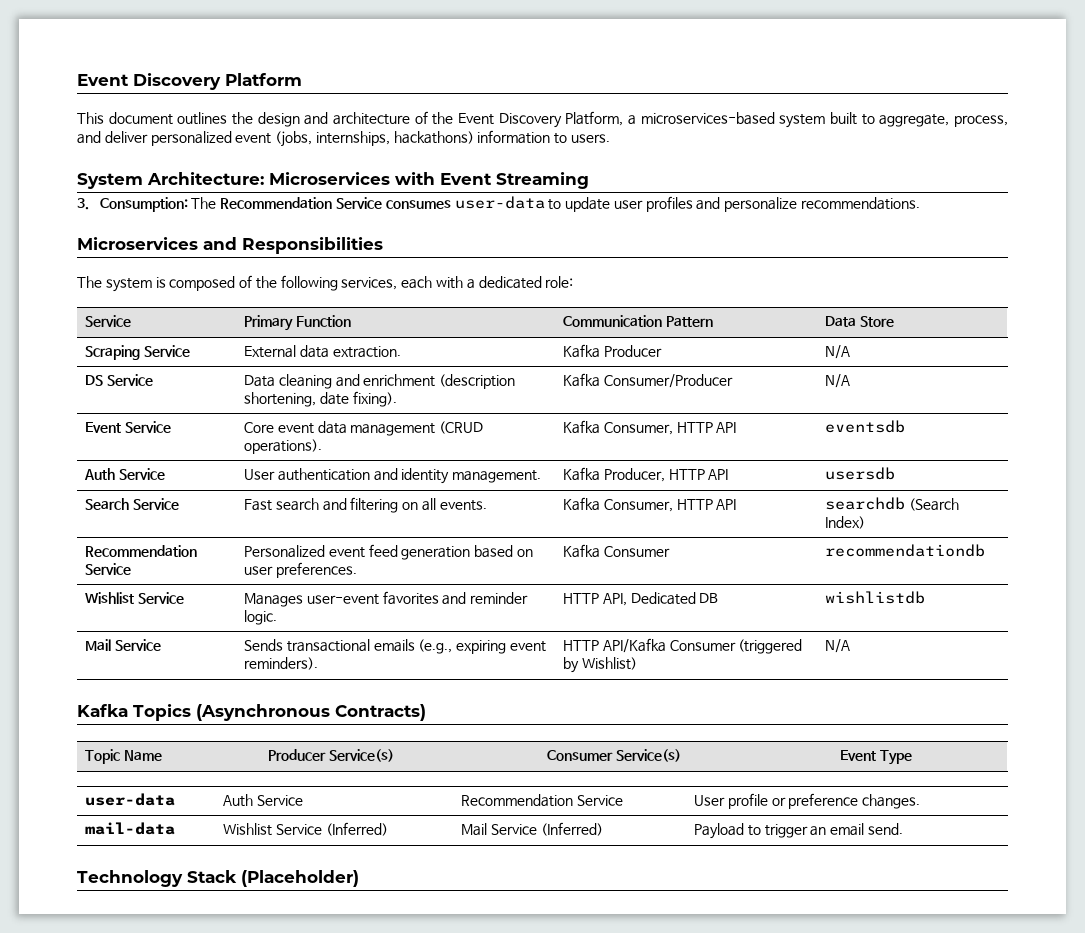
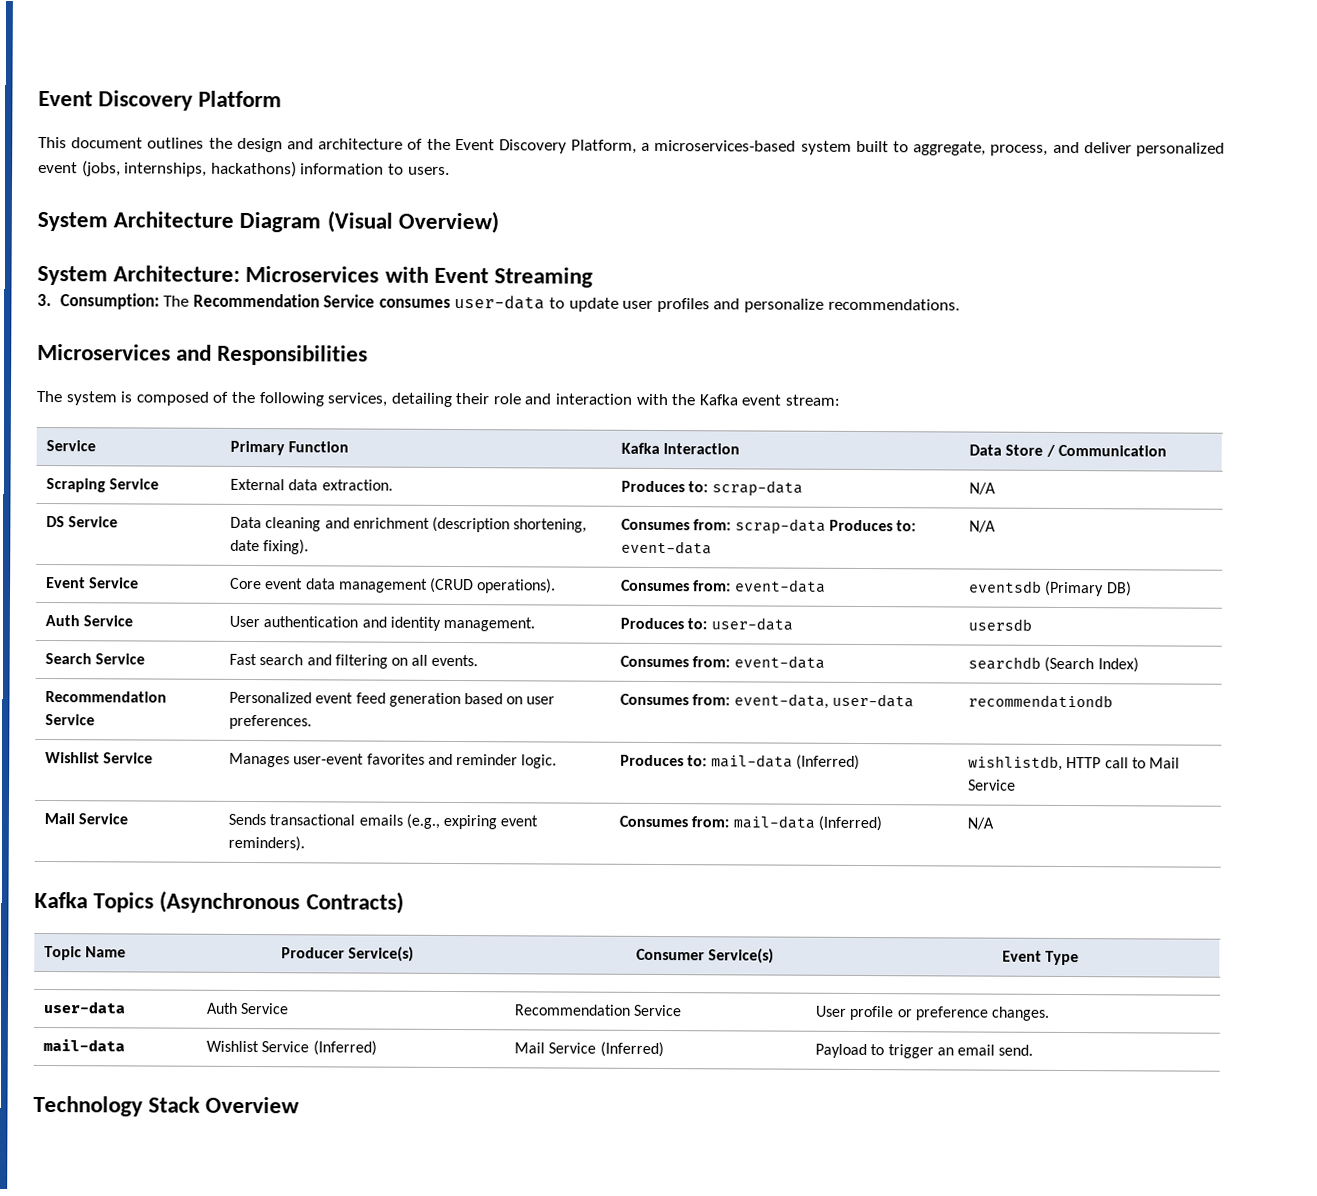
(611, 138) none -> [37,210,499,234] // System Architecture Diagram (Visual Overview)
[401,276,574,289] each with a dedicated role: -> [390,392,841,407] detailing their role and interaction with the Kafka event stream:
[563,315,713,327] Communication Pattern -> [621,442,741,455] Kafka Interaction
(894, 321) none -> [1045,444,1167,457] / Communication
[563,344,662,358] Kafka Producer -> [621,480,803,496] Produces to: scrap-data
[563,373,733,388] Kafka Consumer/Producer -> [621,518,916,534] [621,540,713,555] Consumes from: scrap-data Produces to: event-data
[563,420,737,435] Kafka Consumer, HTTP API -> [621,579,826,593] Consumes from: event-data
(906, 426) none -> [1045,580,1132,597] (Primary DB)
[563,467,729,482] Kafka Producer, HTTP API -> [620,617,793,631] Produces to: user-data
[563,497,737,512] Kafka Consumer, HTTP API -> [620,655,825,669] Consumes from: event-data
[563,544,670,558] Kafka Consumer -> [620,693,914,709] Consumes from: event-data, user-data
[563,592,719,606] [825,591,926,604] HTTP API, Dedicated DB | wishlistdb -> [620,754,860,770] [968,755,1180,771] [968,779,1017,791] Produces to: mail-data (Inferred) | wishlistdb, HTTP call to Mail Service
[563,638,803,654] [563,657,637,673] HTTP API/Kafka Consumer (triggered by Wishlist) -> [619,815,882,832] Consumes from: mail-data (Inferred)
[241,870,359,887] (Placeholder) -> [205,1096,301,1114] Overview

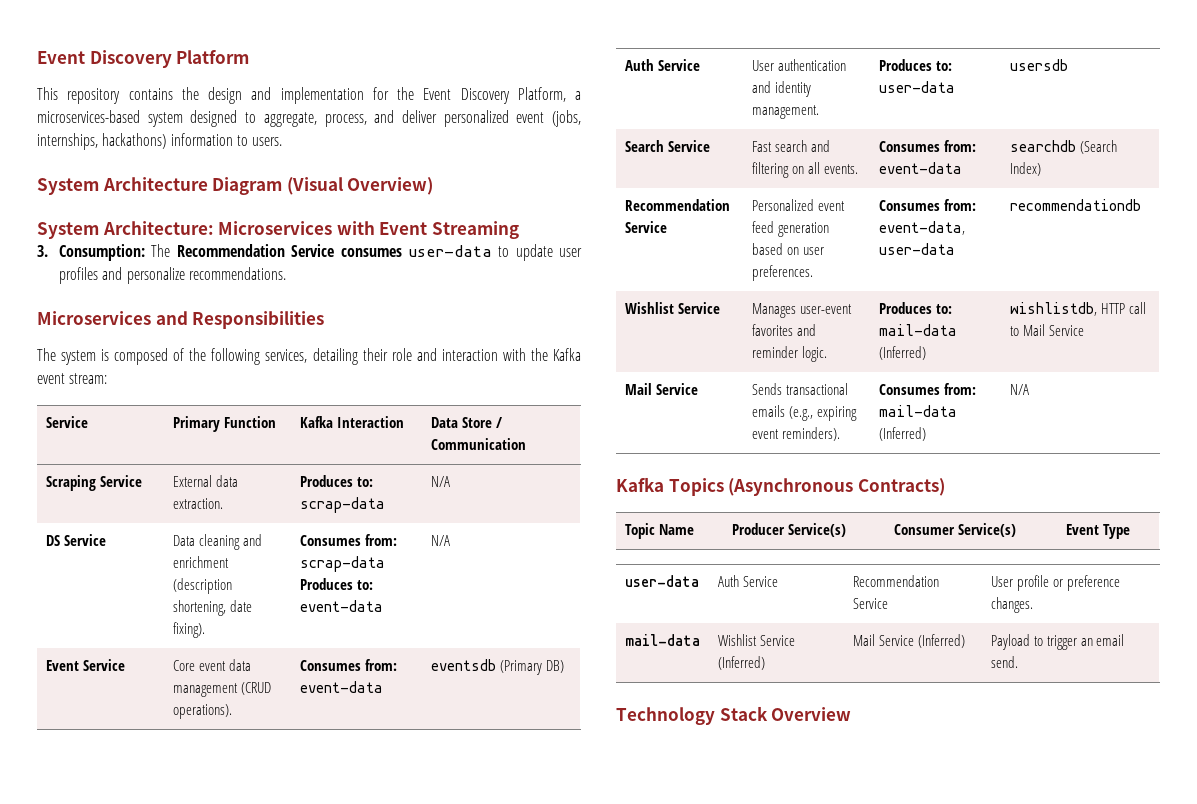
[71,137,205,149] document outlines -> [67,88,173,104] repository contains
[318,138,424,150] architecture of -> [280,87,389,104] implementation for
[855,140,889,153] built -> [190,110,238,127] designed

